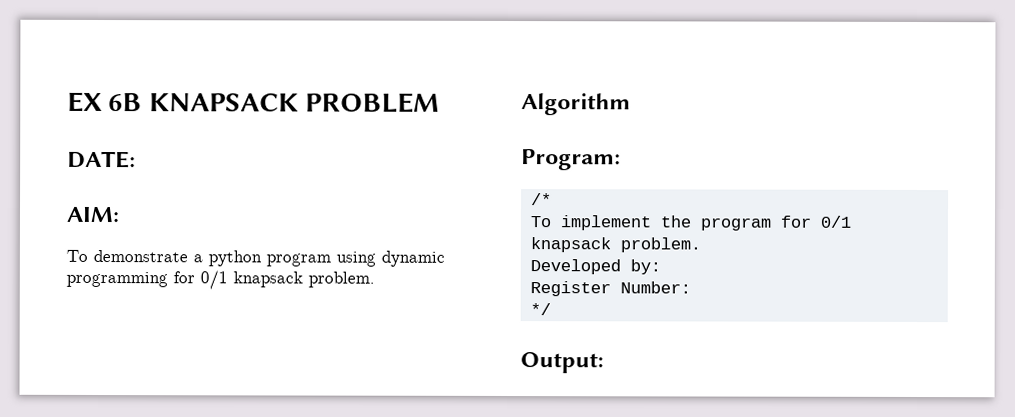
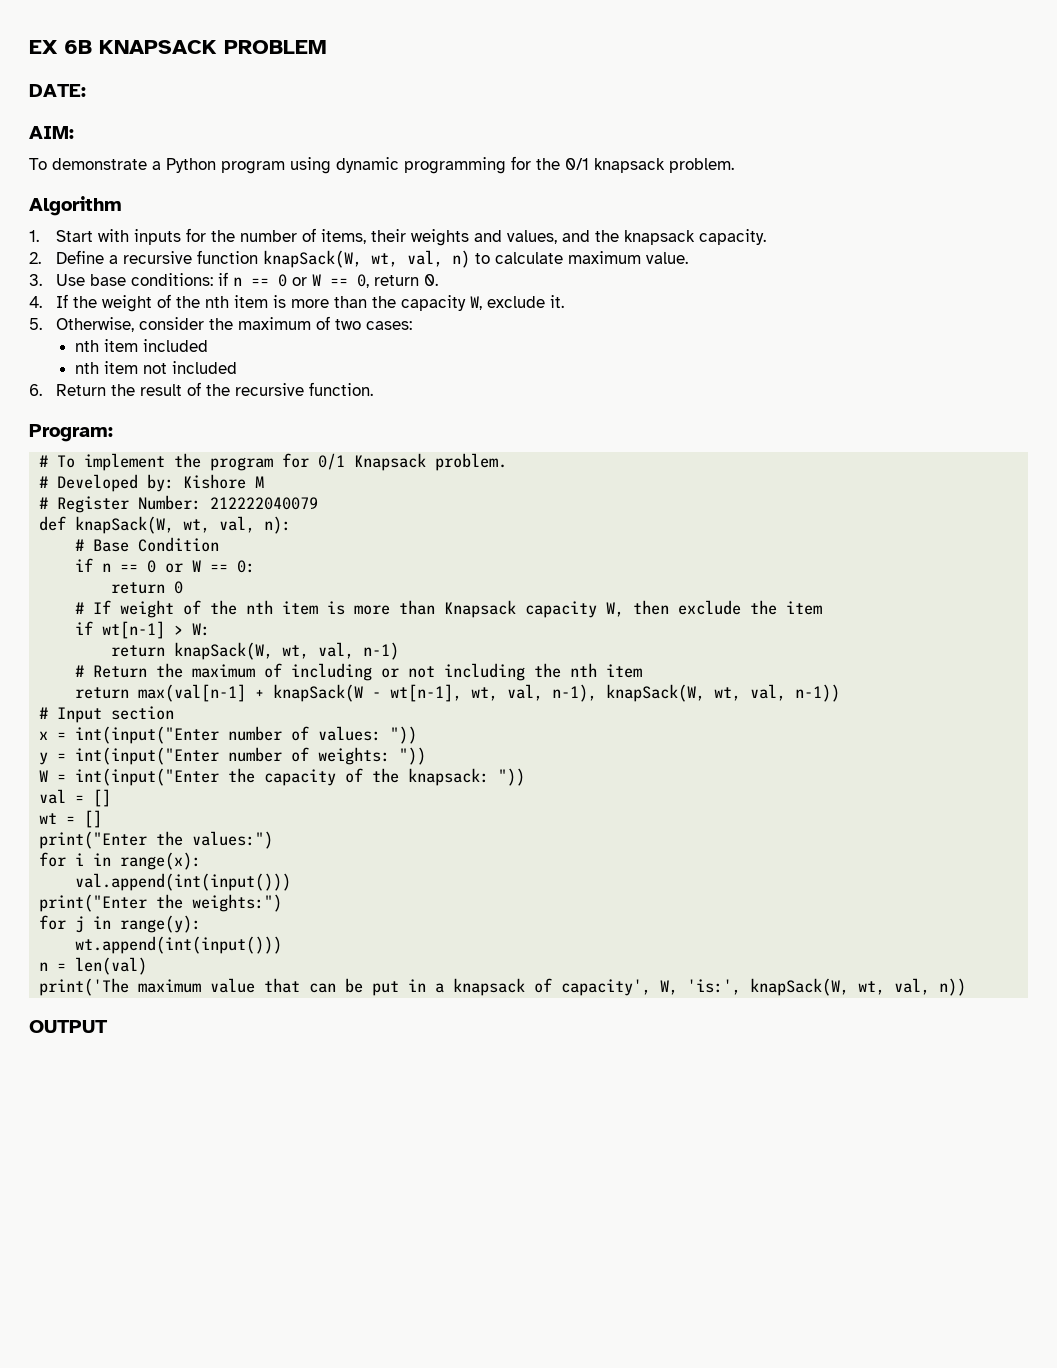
[208,250,262,267] python -> [166,158,216,173] Python
(195, 277) none -> [536,158,560,170] the
(631, 104) none -> [29,228,767,246] [29,250,689,268] [29,272,439,288] [29,294,565,312] [29,316,413,332] [75,339,209,352] [75,361,238,374] [29,382,374,396] // 1. Start with inputs for the number of items, their weights and values, and the knapsack capacity. // 2. Define a recursive function knapSack(W, wt, val, n) to calculate maximum value. // 3. Use base conditions: if n == 0 or W == 0, return 0. // 4. If the weight of the nth item is more than the capacity W, exclude it. // 5. Otherwise, consider the maximum of two cases: // nth item included // nth item not included // 6. Return the result of the recursive function.
[530,193,552,206] /* // -> [39,455,49,467] #
[529,237,701,253] knapsack problem. // -> [354,453,508,471] [39,476,49,488] Knapsack problem. // #
(661, 267) // -> [183,474,265,489] [39,497,49,509] Kishore M // #
[529,303,551,316] [520,352,604,374] // */ // Output: -> [210,497,319,510] [39,516,292,534] [75,537,220,552] [75,558,256,573] [111,581,184,594] [75,600,823,618] [75,621,211,639] [111,642,400,660] [75,663,643,681] [75,684,841,702] [39,706,175,723] [39,726,418,744] [39,747,427,765] [39,768,526,786] [39,789,112,807] [39,810,103,828] [39,831,274,849] [39,852,202,870] [75,873,292,891] [39,894,283,912] [39,915,202,933] [75,936,283,954] [39,957,148,975] [39,978,967,996] [29,1020,108,1033] 212222040079 // def knapSack(W, wt, val, n): // # Base Condition // if n == 0 or W == 0: // return 0 // # If weight of the nth item is more than Knapsack capacity W, then exclude the item // if wt[n-1] > W: // return knapSack(W, wt, val, n-1) // # Return the maximum of including or not including the nth item // return max(val[n-1] + knapSack(W - wt[n-1], wt, val, n-1), knapSack(W, wt, val, n-1)) // # Input section // x = int(input("Enter number of values: ")) // y = int(input("Enter number of weights: ")) // W = int(input("Enter the capacity of the knapsack: ")) // val = [] // wt = [] // print("Enter the values:") // for i in range(x): // val.append(int(input())) // print("Enter the weights:") // for j in range(y): // wt.append(int(input())) // n = len(val) // print('The maximum value that can be put in a knapsack of capacity', W, 'is:', knapSack(W, wt, val, n)) // OUTPUT

